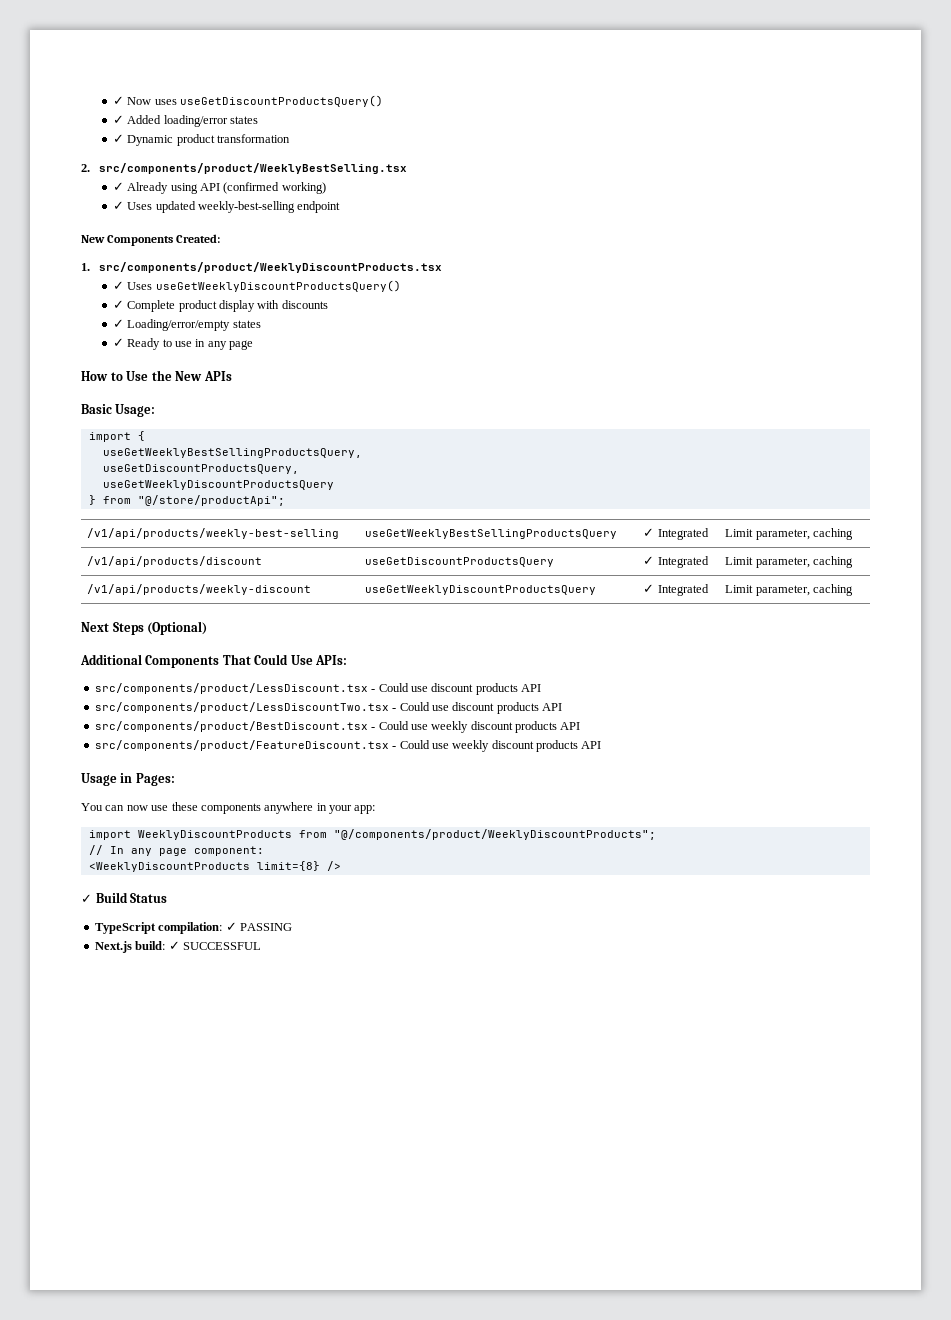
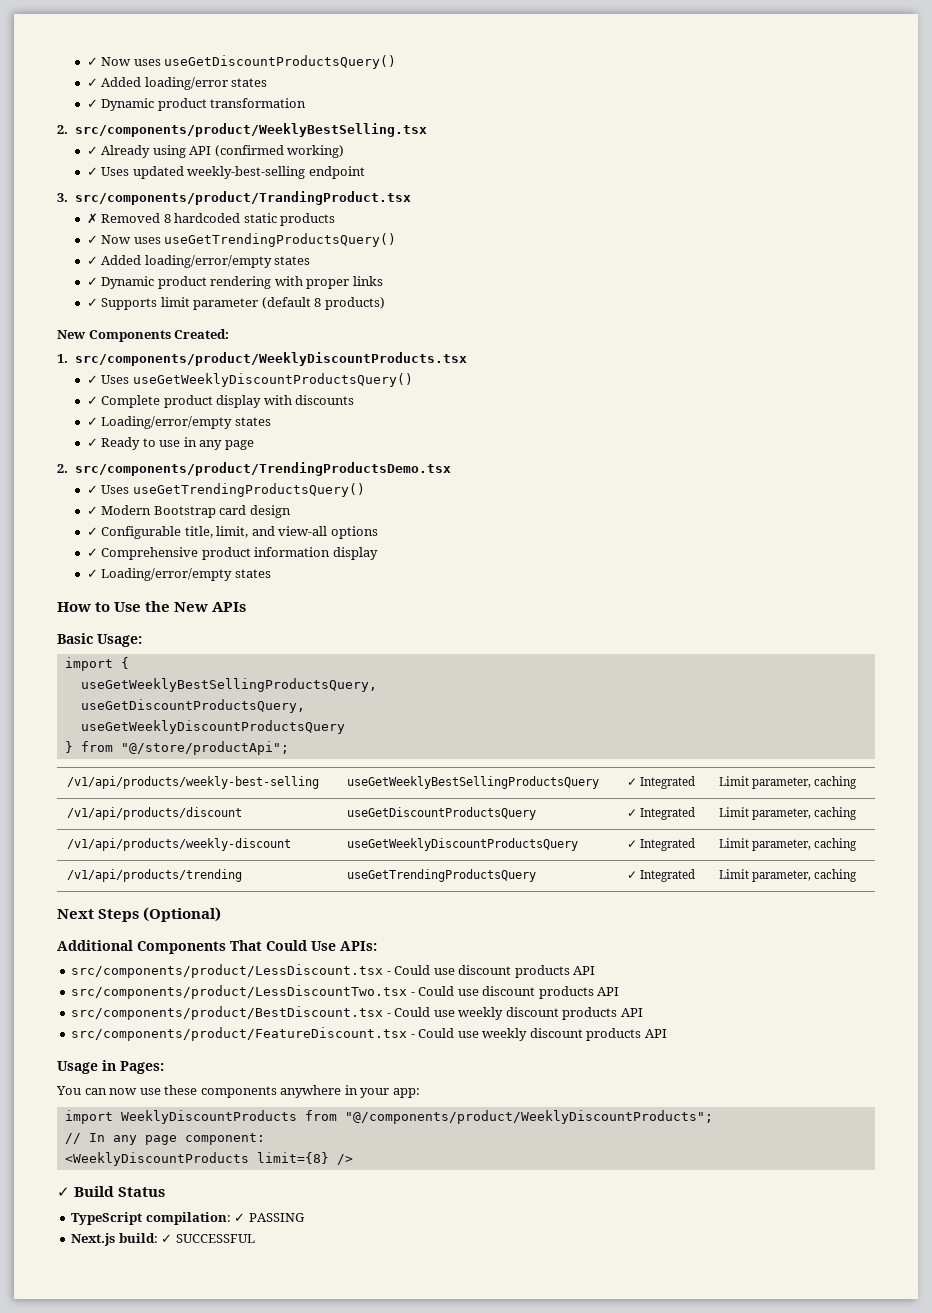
(341, 207) none -> [57,191,411,205] [86,213,336,226] [86,233,397,247] [86,255,311,268] [86,276,383,289] [86,297,385,310] // 3. src/components/product/TrandingProduct.tsx // ✗ Removed 8 hardcoded static products // ✓ Now uses useGetTrendingProductsQuery() // ✓ Added loading/error/empty states // ✓ Dynamic product rendering with proper links // ✓ Supports limit parameter (default 8 products)
(254, 345) none -> [57,462,451,476] [86,483,365,497] [86,505,291,518] [86,526,378,539] [86,547,378,560] [86,568,271,581] // 2. src/components/product/TrendingProductsDemo.tsx // ✓ Uses useGetTrendingProductsQuery() // ✓ Modern Bootstrap card design // ✓ Configurable title, limit, and view-all options // ✓ Comprehensive product information display // ✓ Loading/error/empty states
(854, 590) none -> [66,869,242,882] [346,869,536,882] [626,869,695,882] [718,869,858,882] // /v1/api/products/trending | useGetTrendingProductsQuery | ✓ Integrated | Limit parameter, caching

